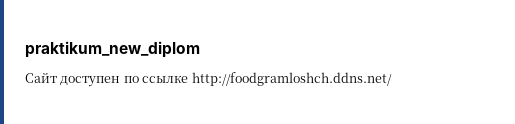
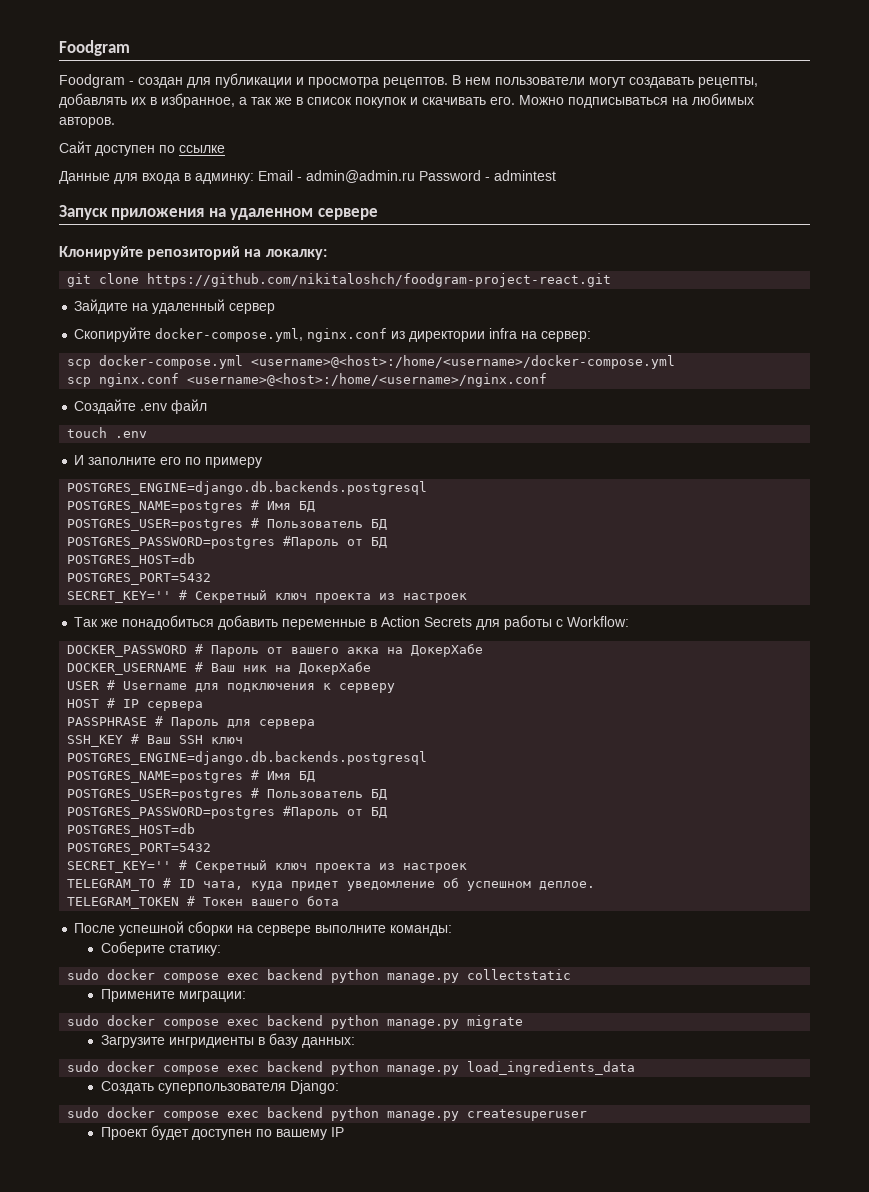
[25,41,200,58] [25,72,392,87] praktikum_new_diplom // Сайт доступен по ссылке http://foodgramloshch.ddns.net/ -> [59,40,130,56] [59,73,758,88] [59,93,754,108] [59,117,115,128] [59,141,225,156] [59,170,556,184] [59,205,378,220] [59,246,327,260] [67,273,612,287] [74,299,276,314] [74,327,592,342] [67,355,676,369] [67,373,548,387] [74,399,208,414] [67,427,148,438] [74,455,263,468] [67,481,428,495] [67,500,316,513] [67,518,388,531] [67,536,388,549] [67,553,196,567] [67,573,212,585] [67,590,468,603] [74,615,630,630] [67,644,484,657] [67,662,372,675] [67,680,396,693] [67,698,204,711] [67,716,316,729] [67,734,244,747] [67,751,428,765] [67,770,316,783] [67,788,388,801] [67,806,388,819] [67,823,196,837] [67,843,212,855] [67,860,468,873] [67,878,596,891] [67,896,340,909] [74,921,453,936] [100,941,221,956] [67,969,572,983] [100,989,246,1002] [67,1015,524,1029] [100,1033,355,1048] [67,1061,636,1075] [100,1080,339,1094] [67,1107,588,1121] [100,1125,344,1140] Foodgram // Foodgram - создан для публикации и просмотра рецептов. В нем пользователи могут создавать рецепты, добавлять их в избранное, а так же в список покупок и скачивать его. Можно подписываться на любимых авторов. // Сайт доступен по ссылке // Данные для входа в админку: Email - admin@admin.ru Password - admintest // Запуск приложения на удаленном сервере // Клонируйте репозиторий на локалку: // git clone https://github.com/nikitaloshch/foodgram-project-react.git // Зайдите на удаленный сервер // Скопируйте docker-compose.yml, nginx.conf из директории infra на сервер: // scp docker-compose.yml <username>@<host>:/home/<username>/docker-compose.yml // scp nginx.conf <username>@<host>:/home/<username>/nginx.conf // Создайте .env файл // touch .env // И заполните его по примеру // POSTGRES_ENGINE=django.db.backends.postgresql // POSTGRES_NAME=postgres # Имя БД // POSTGRES_USER=postgres # Пользователь БД // POSTGRES_PASSWORD=postgres #Пароль от БД // POSTGRES_HOST=db // POSTGRES_PORT=5432 // SECRET_KEY='' # Секретный ключ проекта из настроек // Так же понадобиться добавить переменные в Action Secrets для работы с Workflow: // DOCKER_PASSWORD # Пароль от вашего акка на ДокерХабе // DOCKER_USERNAME # Ваш ник на ДокерХабе // USER # Username для подключения к серверу // HOST # IP сервера // PASSPHRASE # Пароль для сервера // SSH_KEY # Ваш SSH ключ // POSTGRES_ENGINE=django.db.backends.postgresql // POSTGRES_NAME=postgres # Имя БД // POSTGRES_USER=postgres # Пользователь БД // POSTGRES_PASSWORD=postgres #Пароль от БД // POSTGRES_HOST=db // POSTGRES_PORT=5432 // SECRET_KEY='' # Секретный ключ проекта из настроек // TELEGRAM_TO # ID чата, куда придет уведомление об успешном деплое. // TELEGRAM_TOKEN # Токен вашего бота // После успешной сборки на сервере выполните команды: // Соберите статику: // sudo docker compose exec backend python manage.py collectstatic // Примените миграции: // sudo docker compose exec backend python manage.py migrate // Загрузите ингридиенты в базу данных: // sudo docker compose exec backend python manage.py load_ingredients_data // Создать суперпользователя Django: // sudo docker compose exec backend python manage.py createsuperuser // Проект будет доступен по вашему IP

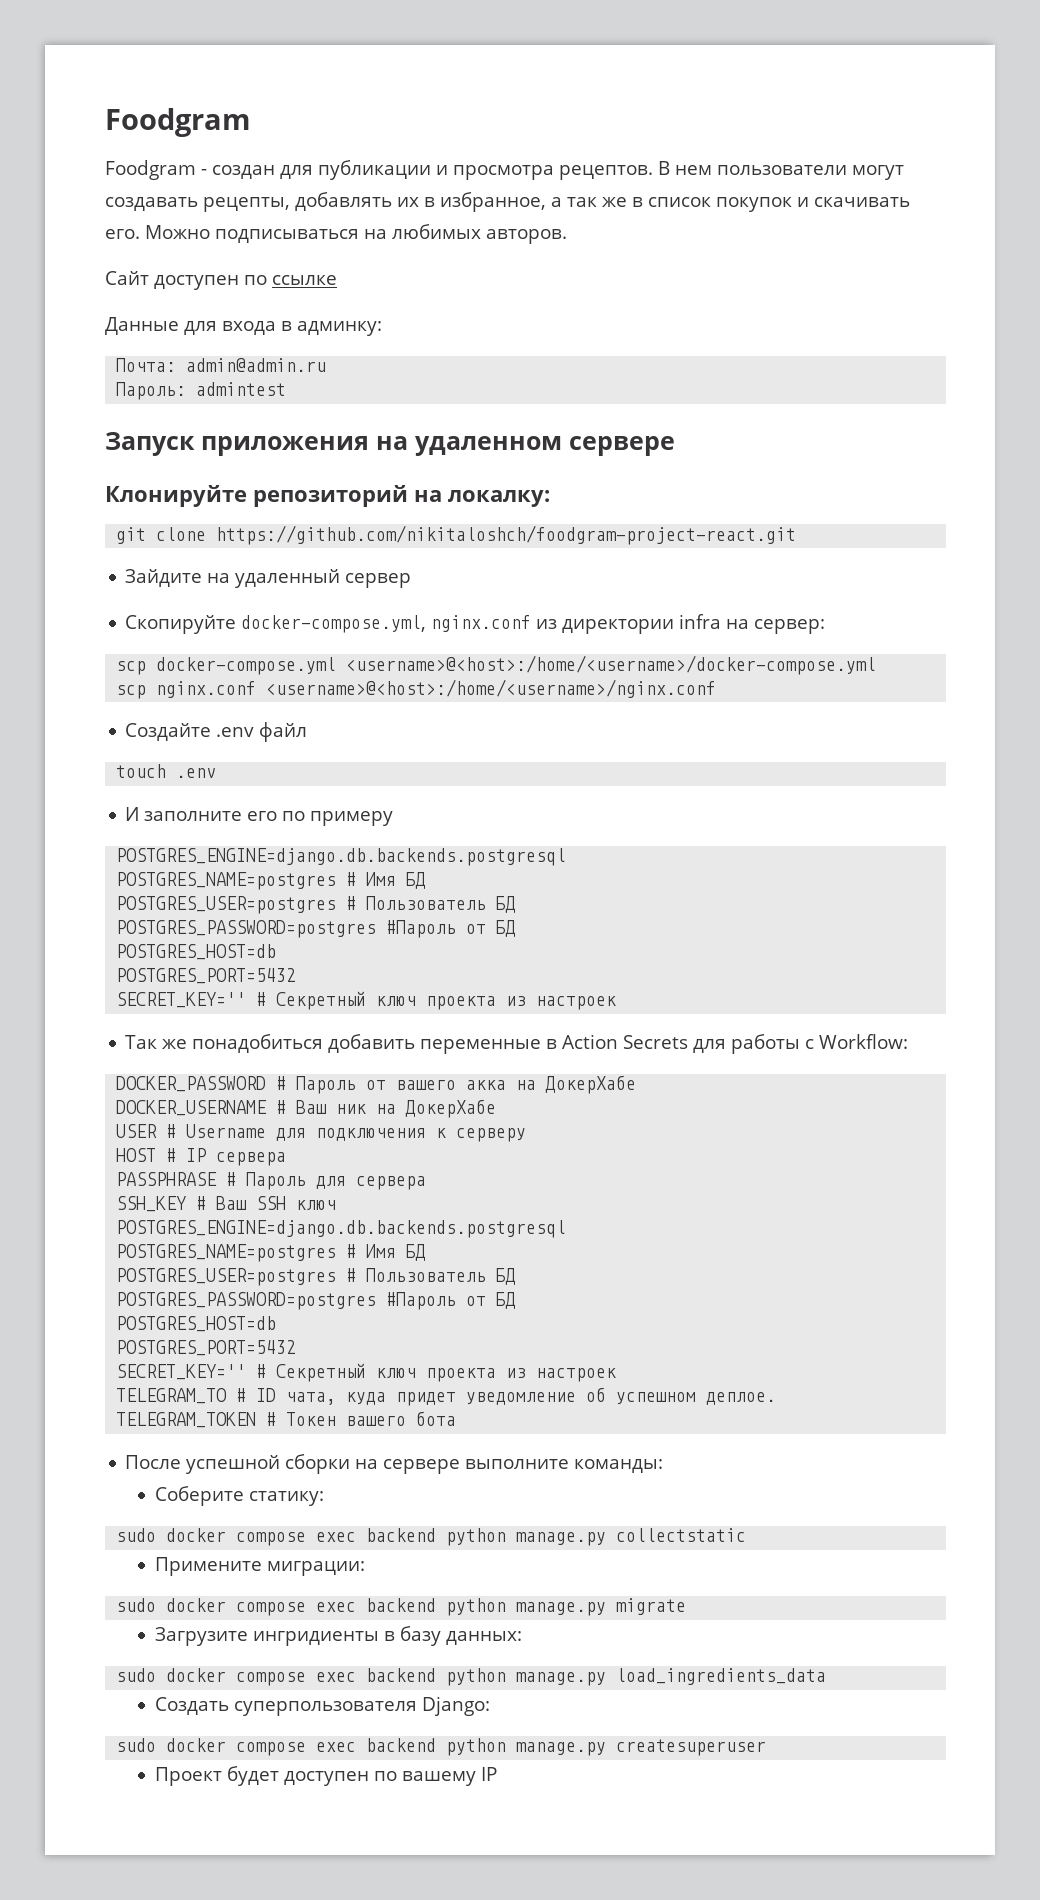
[258,170,302,181] Email - -> [116,358,177,372] // Почта:
[419,170,490,181] Password - -> [116,382,187,400] // Пароль:

